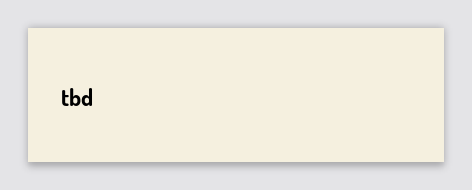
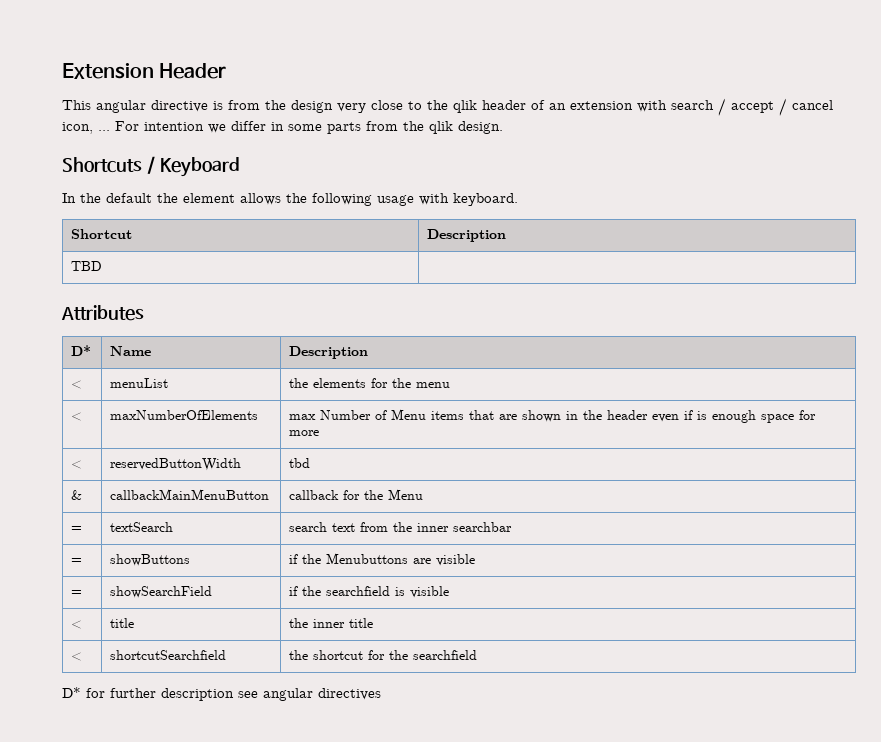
[61,88,93,106] tbd -> [62,63,227,79] [62,98,833,116] [62,121,503,134] [62,156,240,177] [62,193,518,206] [71,229,133,239] [427,229,507,242] [71,261,103,271] [61,305,144,321] [71,345,92,356] [110,346,152,356] [289,346,369,359] [71,380,83,389] [110,378,169,388] [289,378,451,388] [71,412,83,421] [110,410,259,420] [289,409,817,423] [289,430,320,436] [71,460,83,469] [110,458,242,471] [289,458,311,468] [71,490,83,500] [110,489,270,500] [289,489,424,500] [71,526,83,532] [110,522,174,532] [289,522,513,532] [71,558,83,564] [110,554,191,566] [289,553,476,566] [71,590,83,596] [110,586,213,598] [289,586,450,598] [71,620,83,629] [110,618,135,628] [289,618,374,628] [71,652,83,661] [110,650,227,660] [289,650,478,660] [62,687,381,701] Extension Header // This angular directive is from the design very close to the qlik header of an extension with search / accept / cancel icon, ... For intention we differ in some parts from the qlik design. // Shortcuts / Keyboard // In the default the element allows the following usage with keyboard. // Shortcut | Description // TBD | // Attributes // D* | Name | Description // < | menuList | the elements for the menu // < | maxNumberOfElements | max Number of Menu items that are shown in the header even if is enough space for more // < | reservedButtonWidth | tbd // & | callbackMainMenuButton | callback for the Menu // = | textSearch | search text from the inner searchbar // = | showButtons | if the Menubuttons are visible // = | showSearchField | if the searchfield is visible // < | title | the inner title // < | shortcutSearchfield | the shortcut for the searchfield // D* for further description see angular directives

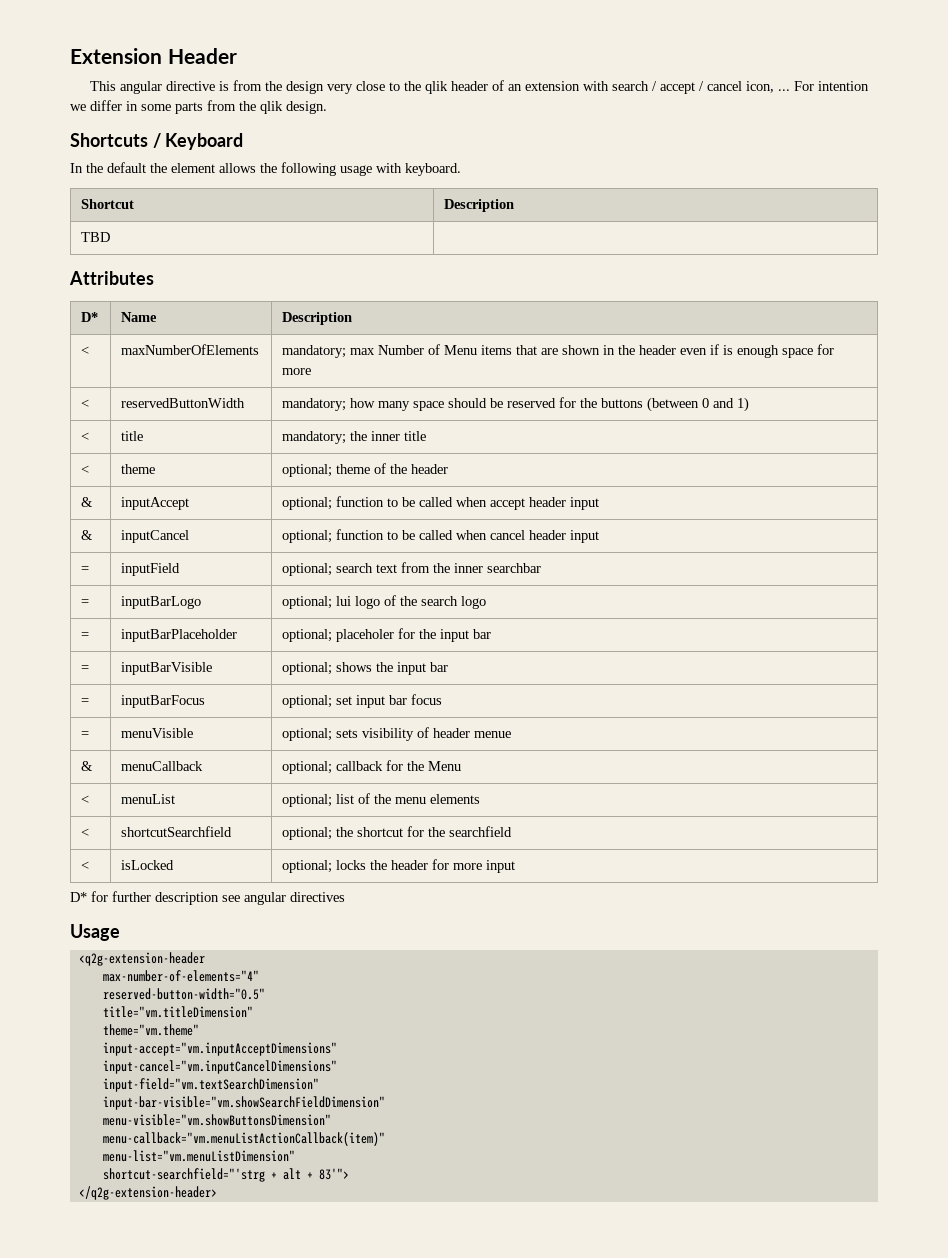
[71,380,83,389] [110,378,169,388] [289,378,451,388] // < | menuList | the elements for the menu -> (353, 318) none
(259, 415) none -> [282,345,347,358] mandatory;
[289,458,311,468] [71,490,83,500] [110,489,270,500] [289,489,424,500] [71,526,83,532] [110,522,174,532] tbd // & | callbackMainMenuButton | callback for the Menu // = | textSearch | -> [282,397,750,412] [81,432,90,441] [121,431,144,441] [282,431,427,444] [81,465,90,474] [121,464,156,474] [282,463,449,477] [81,497,94,507] [121,497,190,510] [282,496,600,510] [81,530,94,540] [121,530,190,543] [282,529,600,543] [81,566,90,573] [121,563,181,576] [282,563,333,576] mandatory; how many space should be reserved for the buttons (between 0 and 1) // < | title | mandatory; the inner title // < | theme | optional; theme of the header // & | inputAccept | optional; function to be called when accept header input // & | inputCancel | optional; function to be called when cancel header input // = | inputField | optional;
[110,554,191,566] [289,553,476,566] [71,590,83,596] [110,586,213,598] [289,586,450,598] [71,620,83,629] [110,618,135,628] [289,618,374,628] showButtons | if the Menubuttons are visible // = | showSearchField | if the searchfield is visible // < | title | the inner title -> [121,596,202,609] [282,595,487,609] [81,632,90,639] [121,629,238,642] [282,628,492,642] [81,665,90,672] [121,662,213,675] [282,662,449,675] [81,698,90,705] [121,695,206,708] [282,694,443,708] [81,731,90,738] [121,728,194,738] [282,727,512,741] [81,761,94,771] [121,761,204,771] [282,760,462,774] [81,795,90,804] [121,794,176,804] [282,793,481,807] inputBarLogo | optional; lui logo of the search logo // = | inputBarPlaceholder | optional; placeholer for the input bar // = | inputBarVisible | optional; shows the input bar // = | inputBarFocus | optional; set input bar focus // = | menuVisible | optional; sets visibility of header menue // & | menuCallback | optional; callback for the Menu // < | menuList | optional; list of the menu elements
(227, 655) none -> [282,827,333,840] optional;
(478, 655) none -> [81,861,90,870] [121,860,175,870] [282,859,516,873] // < | isLocked | optional; locks the header for more input
(381, 694) none -> [70,924,120,941] [78,952,205,966] [102,970,259,982] [102,988,265,1000] [102,1006,253,1018] [102,1024,199,1036] [102,1042,337,1056] [102,1060,337,1074] [102,1078,319,1092] [102,1096,385,1110] [102,1114,331,1126] [102,1132,385,1146] [102,1150,295,1162] [102,1168,349,1182] [78,1186,217,1200] // Usage // <q2g-extension-header // max-number-of-elements="4" // reserved-button-width="0.5" // title="vm.titleDimension" // theme="vm.theme" // input-accept="vm.inputAcceptDimensions" // input-cancel="vm.inputCancelDimensions" // input-field="vm.textSearchDimension" // input-bar-visible="vm.showSearchFieldDimension" // menu-visible="vm.showButtonsDimension" // menu-callback="vm.menuListActionCallback(item)" // menu-list="vm.menuListDimension" // shortcut-searchfield="'strg + alt + 83'"> // </q2g-extension-header>

